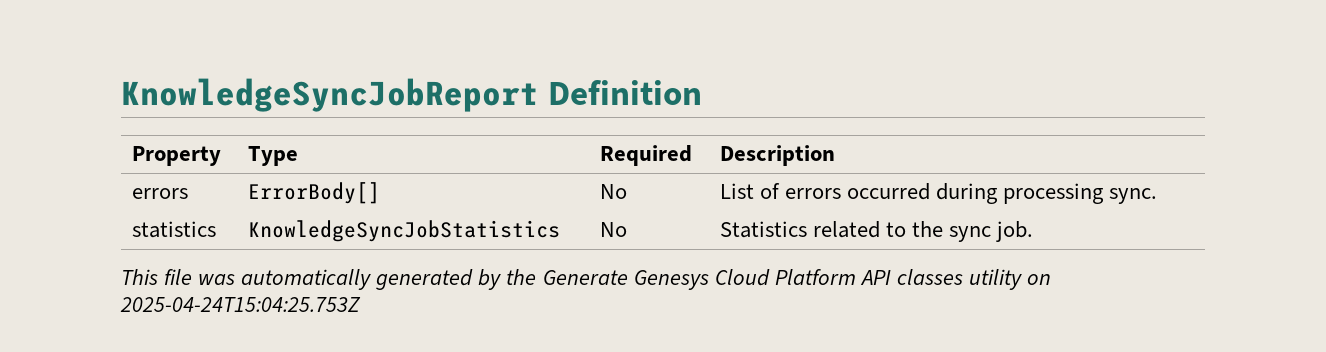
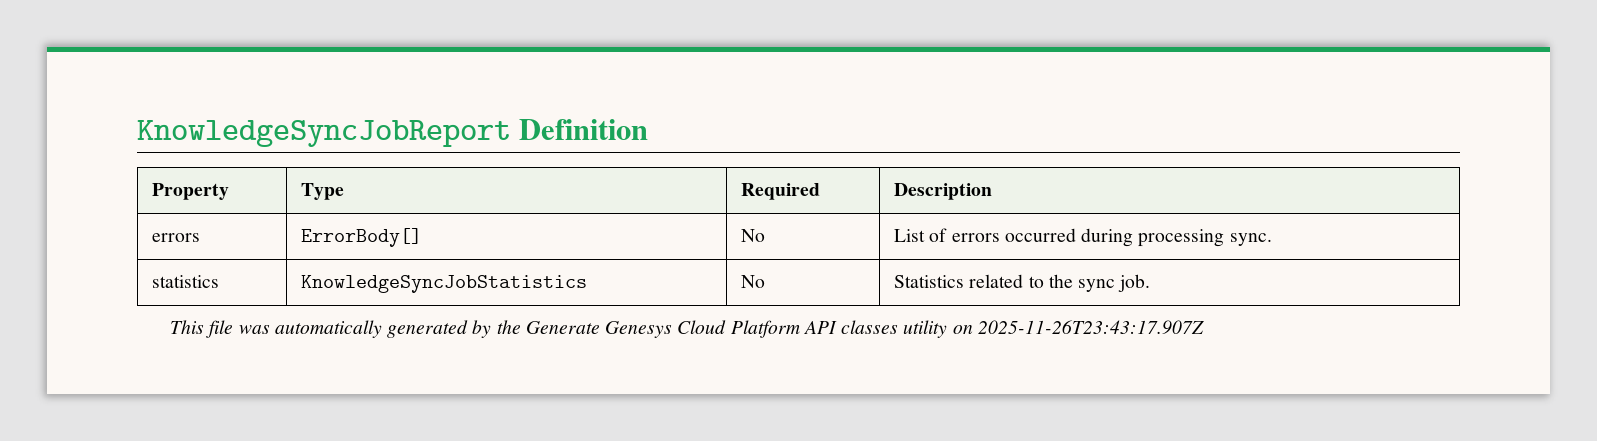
[120,297,361,312] 2025-04-24T15:04:25.753Z -> [977,320,1204,334] 2025-11-26T23:43:17.907Z

